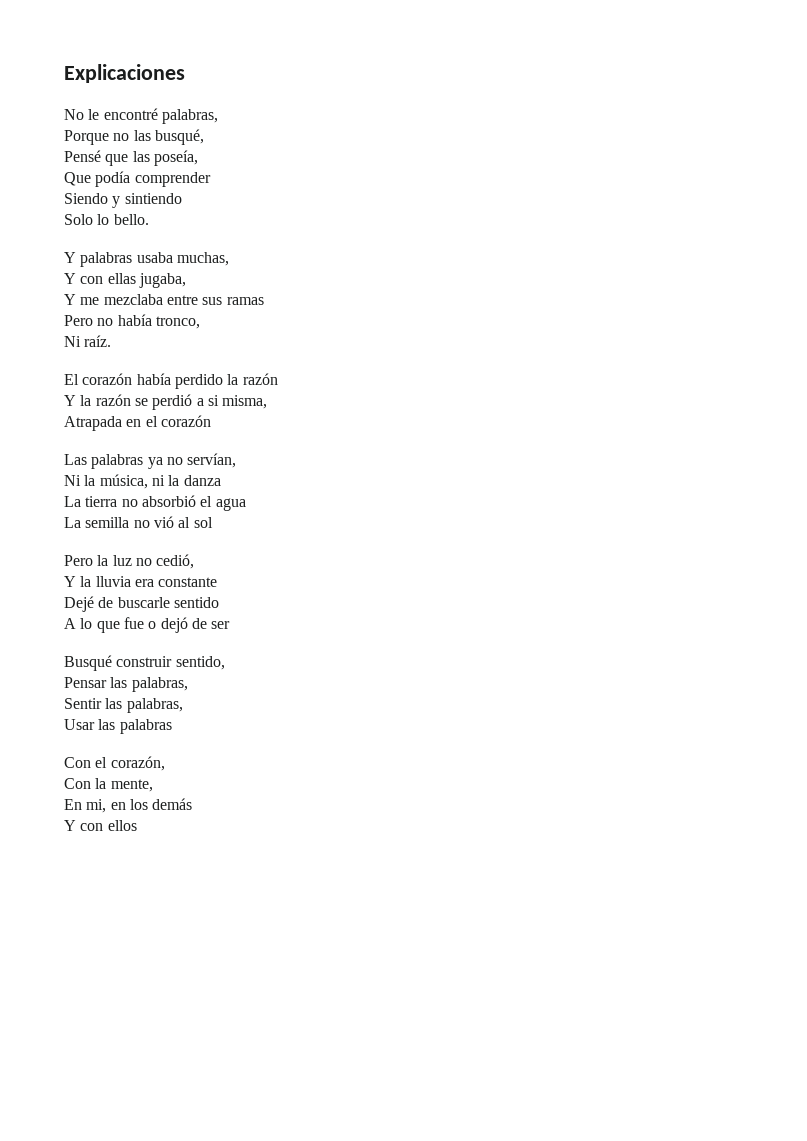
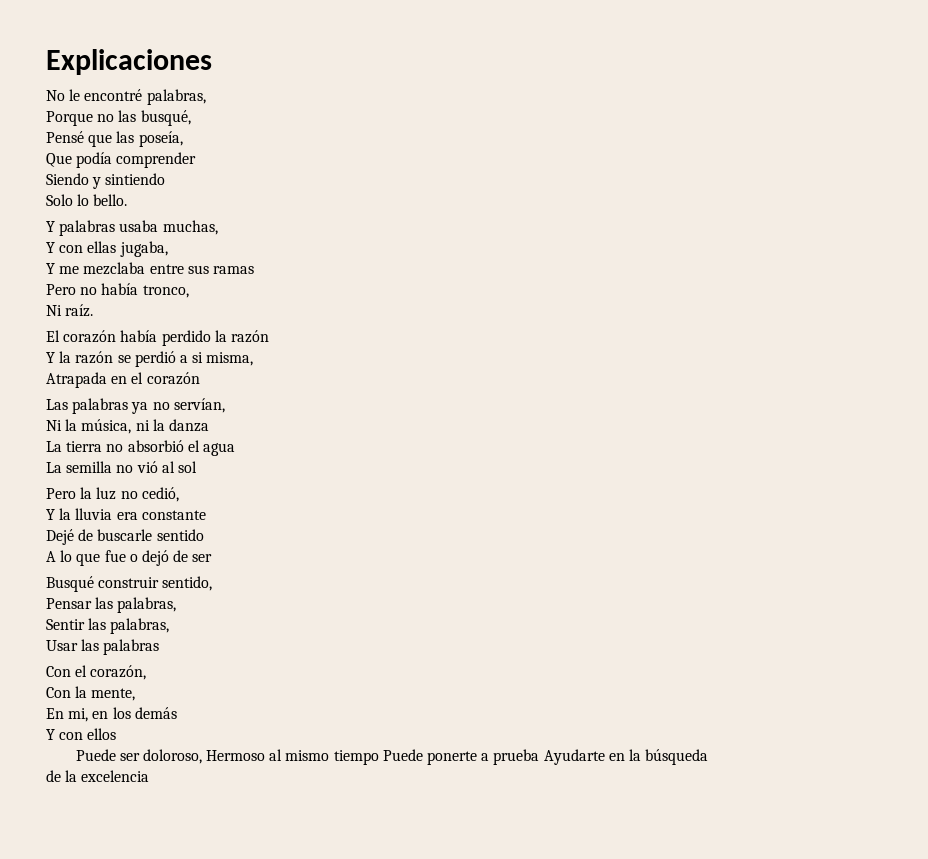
(137, 825) none -> [75,749,709,765] [46,770,150,782] // Puede ser doloroso, Hermoso al mismo tiempo Puede ponerte a prueba Ayudarte en la búsqueda // de la excelencia

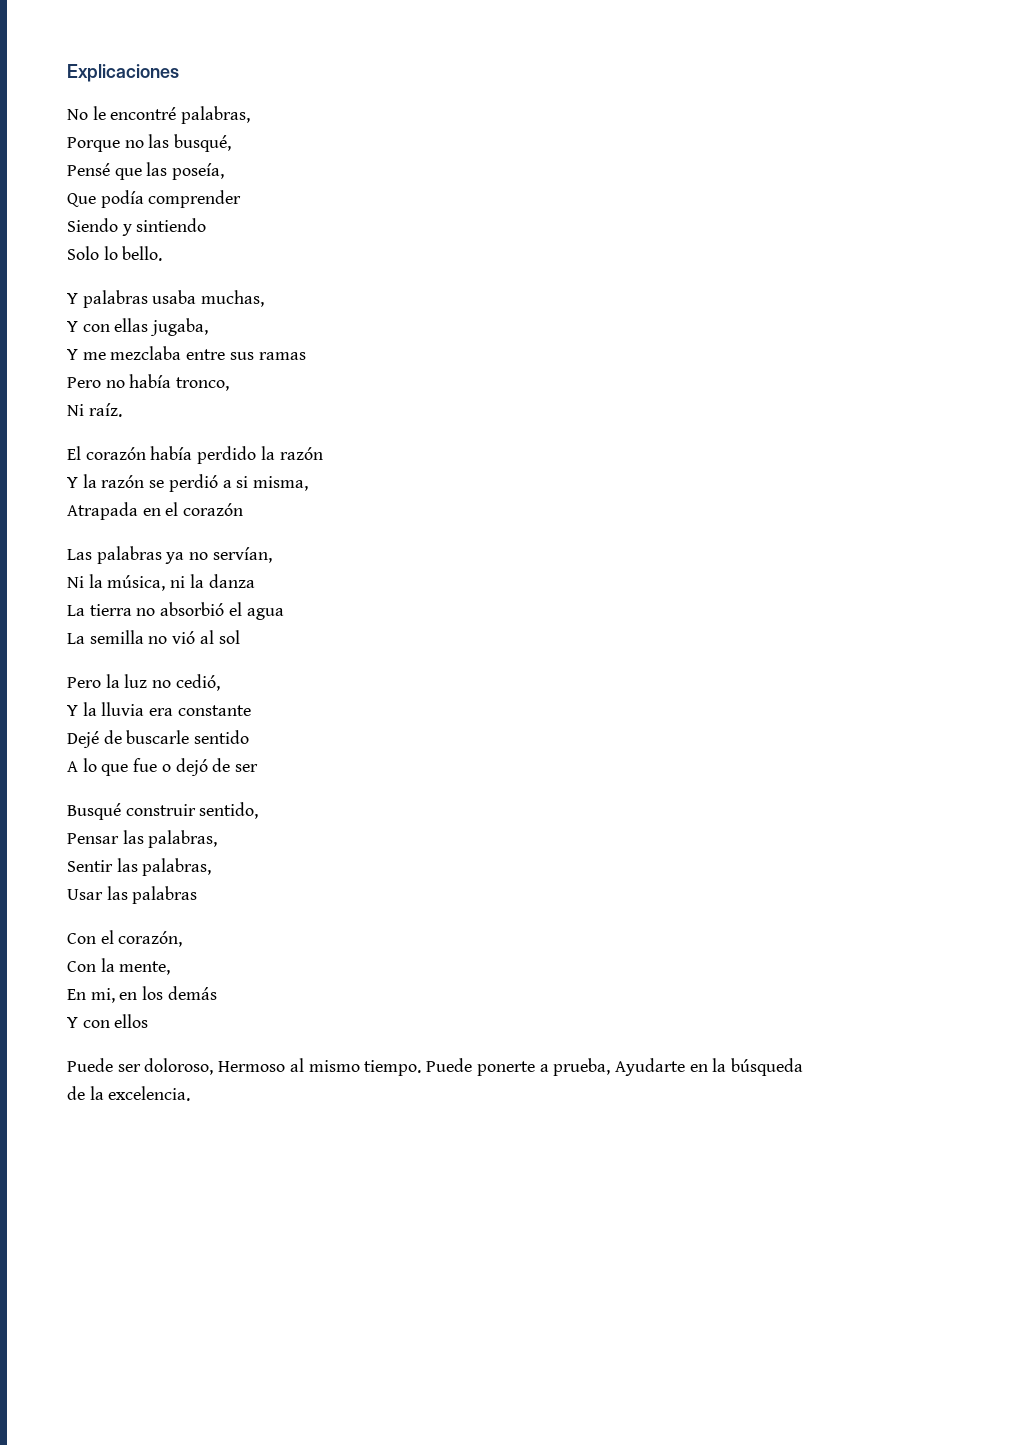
[333,750,379,765] tiempo -> [364,1060,422,1076] tiempo.
[493,749,540,765] prueba -> [553,1058,611,1076] prueba,
[81,770,150,782] excelencia -> [108,1086,191,1101] excelencia.

